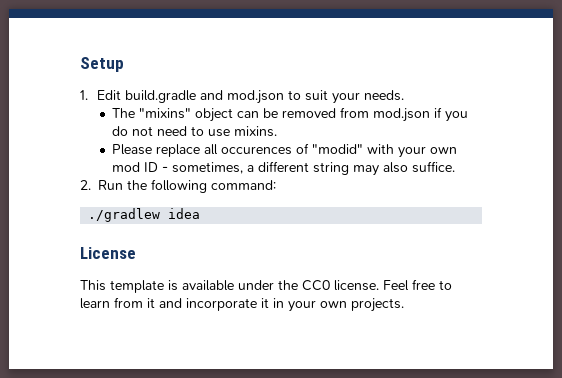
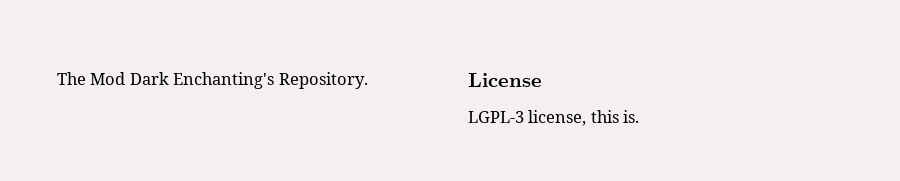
[80,57,124,72] [80,90,405,104] [112,107,469,122] [112,126,278,137] [112,143,458,158] [112,161,456,176] [80,179,276,193] [88,208,201,222] [80,247,136,259] [80,279,452,293] [80,297,404,312] Setup // 1. Edit build.gradle and mod.json to suit your needs. // The "mixins" object can be removed from mod.json if you do not need to use mixins. // Please replace all occurences of "modid" with your own mod ID - sometimes, a different string may also suffice. // 2. Run the following command: // ./gradlew idea // License // This template is available under the CC0 license. Feel free to learn from it and incorporate it in your own projects. -> [57,72,368,89] [468,73,542,87] [468,110,640,126] The Mod Dark Enchanting's Repository. // License // LGPL-3 license, this is.

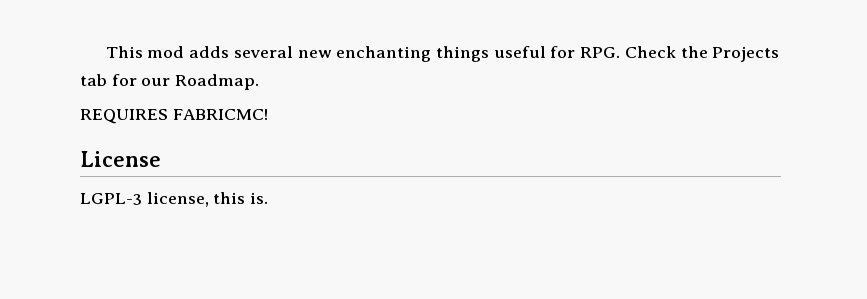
[57,72,368,89] The Mod Dark Enchanting's Repository. -> [105,46,780,62] [80,74,260,90] [80,109,268,124] This mod adds several new enchanting things useful for RPG. Check the Projects tab for our Roadmap. // REQUIRES FABRICMC!

